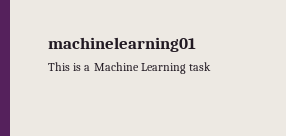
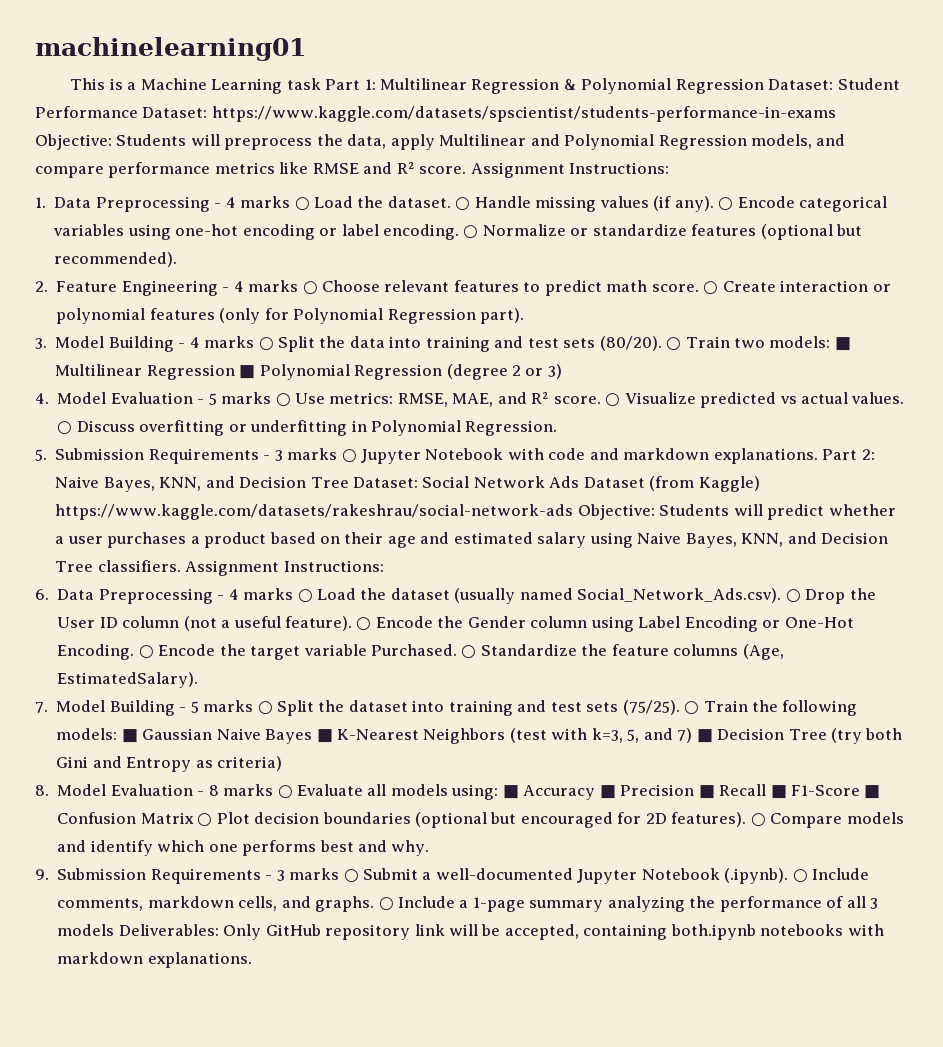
(212, 66) none -> [325,78,900,94] [35,106,836,122] [35,134,846,150] [35,162,670,178] [35,196,887,212] [53,224,863,240] [54,252,178,267] [35,280,891,296] [56,308,524,324] [35,336,851,352] [55,364,562,380] [35,392,905,408] [57,420,558,436] [35,448,875,464] [55,476,760,492] [55,504,896,520] [55,532,888,548] [55,560,384,576] [35,588,876,604] [57,616,854,632] [57,644,784,660] [57,672,199,688] [35,700,858,716] [56,728,903,744] [56,756,283,772] [35,784,881,800] [57,812,904,828] [57,840,430,856] [35,868,870,884] [57,896,879,912] [57,924,884,940] [57,952,252,968] Part 1: Multilinear Regression & Polynomial Regression Dataset: Student Performance Dataset: https://www.kaggle.com/datasets/spscientist/students-performance-in-exams Objective: Students will preprocess the data, apply Multilinear and Polynomial Regression models, and compare performance metrics like RMSE and R² score. Assignment Instructions: // 1. Data Preprocessing - 4 marks ○ Load the dataset. ○ Handle missing values (if any). ○ Encode categorical variables using one-hot encoding or label encoding. ○ Normalize or standardize features (optional but recommended). // 2. Feature Engineering - 4 marks ○ Choose relevant features to predict math score. ○ Create interaction or polynomial features (only for Polynomial Regression part). // 3. Model Building - 4 marks ○ Split the data into training and test sets (80/20). ○ Train two models: ■ Multilinear Regression ■ Polynomial Regression (degree 2 or 3) // 4. Model Evaluation - 5 marks ○ Use metrics: RMSE, MAE, and R² score. ○ Visualize predicted vs actual values. ○ Discuss overfitting or underfitting in Polynomial Regression. // 5. Submission Requirements - 3 marks ○ Jupyter Notebook with code and markdown explanations. Part 2: Naive Bayes, KNN, and Decision Tree Dataset: Social Network Ads Dataset (from Kaggle) https://www.kaggle.com/datasets/rakeshrau/social-network-ads Objective: Students will predict whether a user purchases a product based on their age and estimated salary using Naive Bayes, KNN, and Decision Tree classifiers. Assignment Instructions: // 6. Data Preprocessing - 4 marks ○ Load the dataset (usually named Social_Network_Ads.csv). ○ Drop the User ID column (not a useful feature). ○ Encode the Gender column using Label Encoding or One-Hot Encoding. ○ Encode the target variable Purchased. ○ Standardize the feature columns (Age, EstimatedSalary). // 7. Model Building - 5 marks ○ Split the dataset into training and test sets (75/25). ○ Train the following models: ■ Gaussian Naive Bayes ■ K-Nearest Neighbors (test with k=3, 5, and 7) ■ Decision Tree (try both Gini and Entropy as criteria) // 8. Model Evaluation - 8 marks ○ Evaluate all models using: ■ Accuracy ■ Precision ■ Recall ■ F1-Score ■ Confusion Matrix ○ Plot decision boundaries (optional but encouraged for 2D features). ○ Compare models and identify which one performs best and why. // 9. Submission Requirements - 3 marks ○ Submit a well-documented Jupyter Notebook (.ipynb). ○ Include comments, markdown cells, and graphs. ○ Include a 1-page summary analyzing the performance of all 3 models Deliverables: Only GitHub repository link will be accepted, containing both.ipynb notebooks with markdown explanations.

